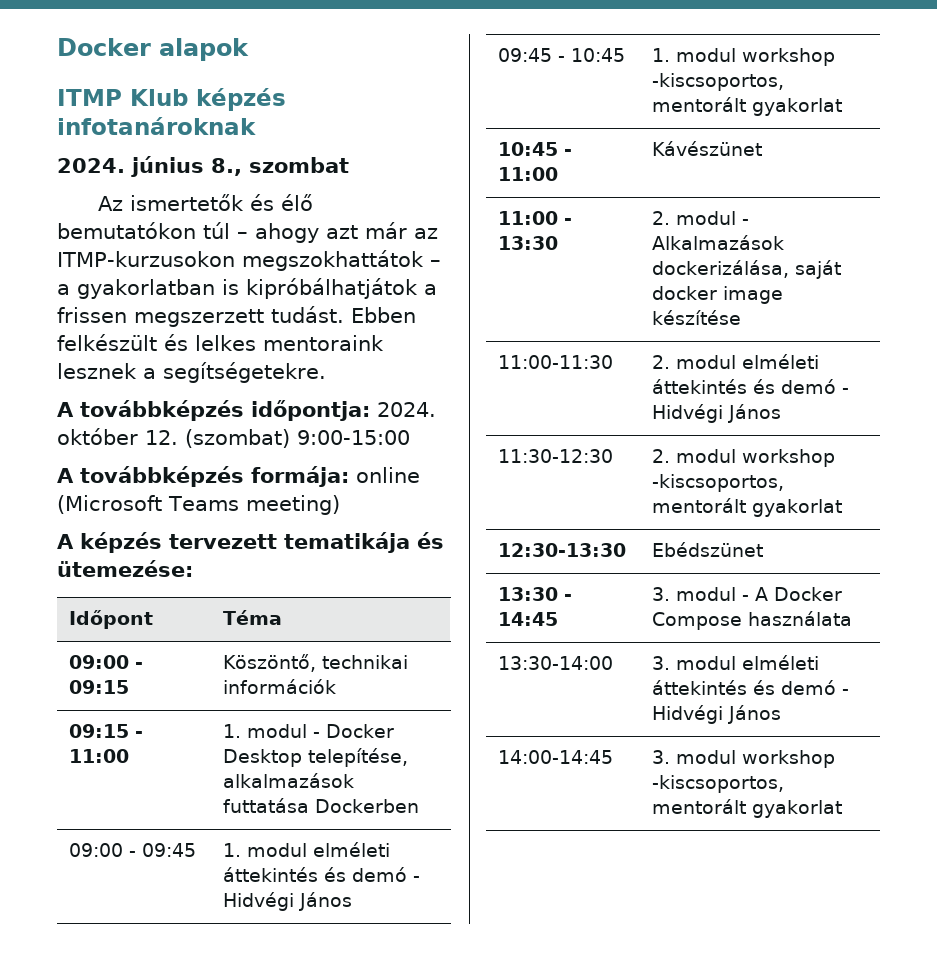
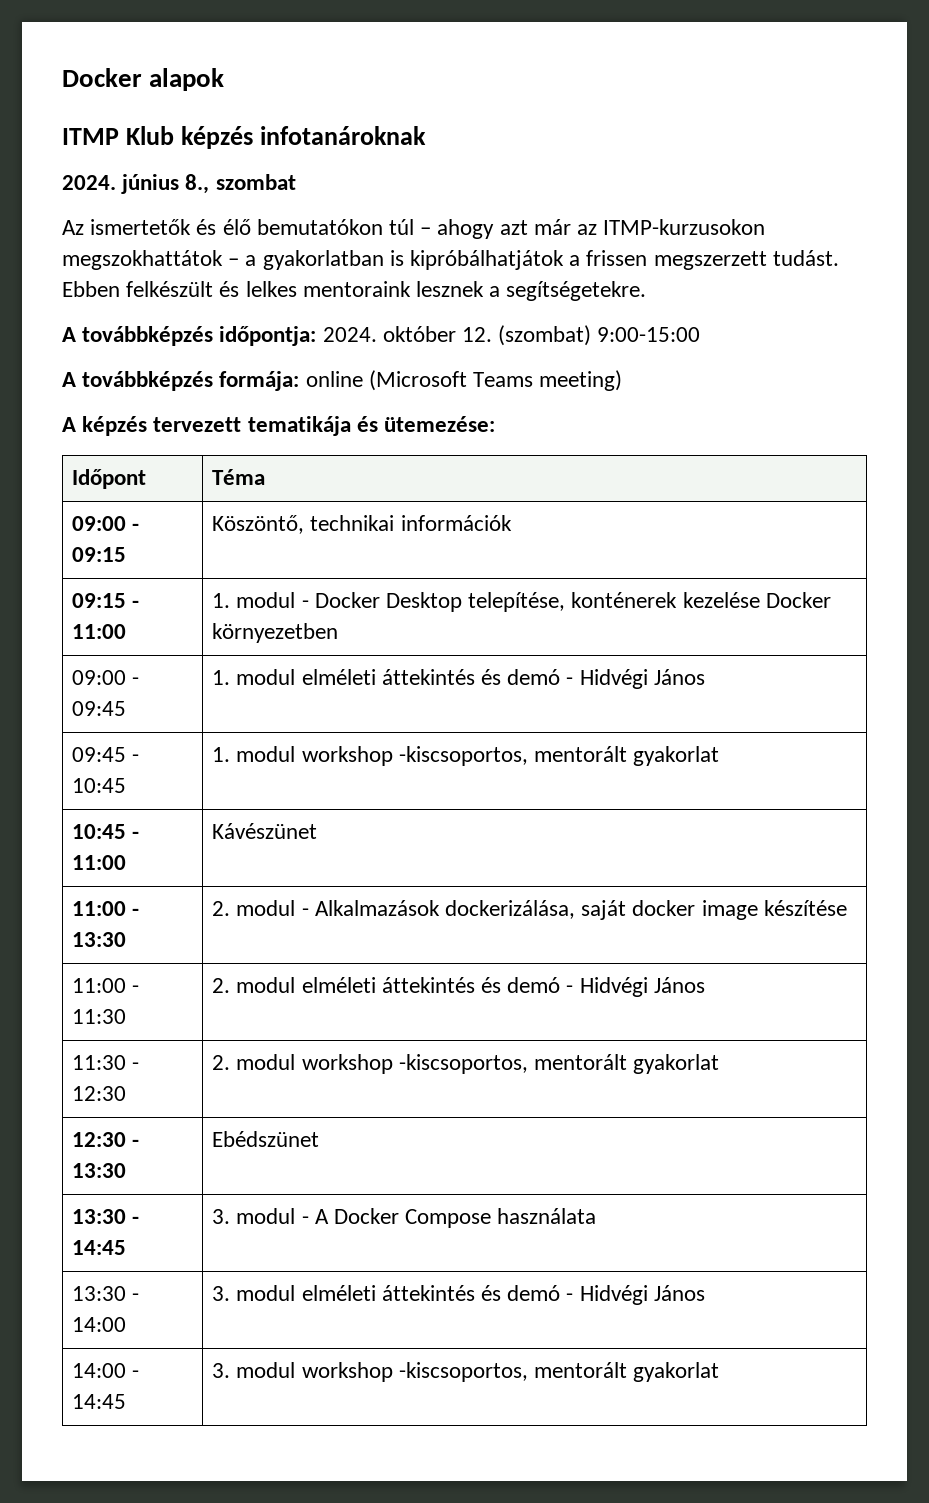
[223,773,355,788] [223,798,420,813] alkalmazások futtatása Dockerben -> [571,592,831,608] [212,623,339,643] konténerek kezelése Docker környezetben
[498,355,614,369] 11:00-11:30 -> [72,978,140,993] [72,1009,127,1024] 11:00 - 11:30
[498,449,614,463] 11:30-12:30 -> [72,1055,140,1070] [72,1086,127,1101] 11:30 - 12:30
[498,543,627,557] 12:30-13:30 -> [72,1132,140,1147] [72,1163,127,1178] 12:30 - 13:30
[498,656,614,670] 13:30-14:00 -> [72,1286,140,1301] [72,1317,127,1332] 13:30 - 14:00
[498,750,614,764] 14:00-14:45 -> [72,1363,140,1378] [72,1394,127,1409] 14:00 - 14:45

